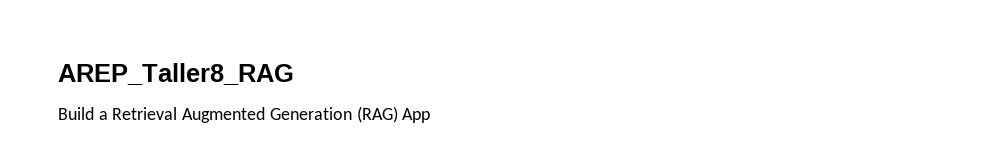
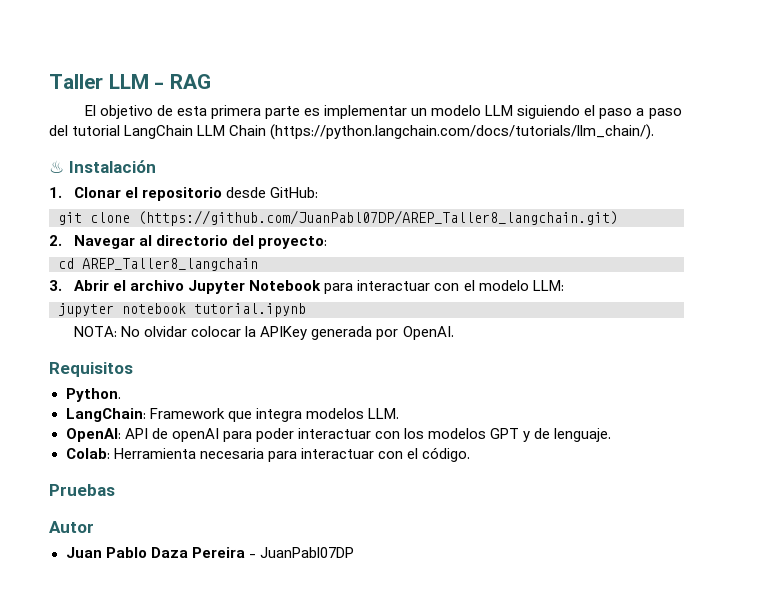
[58,63,294,85] [58,106,431,123] AREP_Taller8_RAG // Build a Retrieval Augmented Generation (RAG) App -> [49,74,212,89] [84,105,682,119] [49,124,655,140] [49,160,156,174] [49,187,319,201] [58,210,618,226] [49,235,328,249] [58,258,258,271] [49,280,564,294] [58,303,306,317] [74,326,454,340] [49,362,133,377] [65,388,121,402] [65,408,399,422] [65,428,612,442] [65,447,470,462] [49,484,115,496] [49,521,94,533] [65,547,354,558] Taller LLM - RAG // El objetivo de esta primera parte es implementar un modelo LLM siguiendo el paso a paso del tutorial LangChain LLM Chain (https://python.langchain.com/docs/tutorials/llm_chain/). // ♨ Instalación // 1. Clonar el repositorio desde GitHub: // git clone (https://github.com/JuanPabl07DP/AREP_Taller8_langchain.git) // 2. Navegar al directorio del proyecto: // cd AREP_Taller8_langchain // 3. Abrir el archivo Jupyter Notebook para interactuar con el modelo LLM: // jupyter notebook tutorial.ipynb // NOTA: No olvidar colocar la APIKey generada por OpenAI. // Requisitos // Python. // LangChain: Framework que integra modelos LLM. // OpenAI: API de openAI para poder interactuar con los modelos GPT y de lenguaje. // Colab: Herramienta necesaria para interactuar con el código. // Pruebas // Autor // Juan Pablo Daza Pereira - JuanPabl07DP

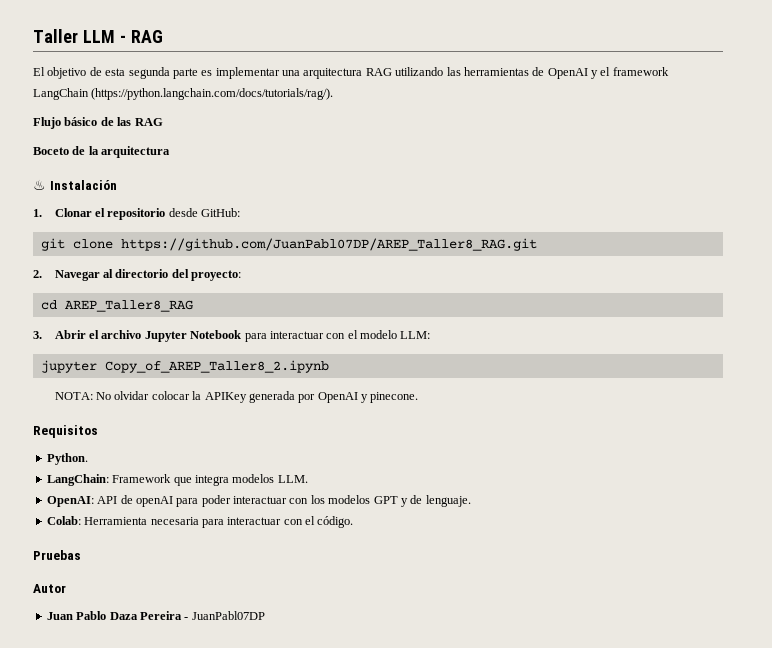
[210,105,261,119] primera -> [128,67,170,79] segunda
[411,105,682,119] [49,124,655,140] un modelo LLM siguiendo el paso a paso del tutorial LangChain LLM Chain (https://python.langchain.com/docs/tutorials/llm_chain/). -> [282,67,669,79] [33,88,334,100] [33,117,163,129] [33,146,171,158] una arquitectura RAG utilizando las herramientas de OpenAI y el framework LangChain (https://python.langchain.com/docs/tutorials/rag/). // Flujo básico de las RAG // Boceto de la arquitectura
[138,210,618,226] (https://github.com/JuanPabl07DP/AREP_Taller8_langchain.git) -> [120,238,537,251] https://github.com/JuanPabl07DP/AREP_Taller8_RAG.git
[82,258,258,271] AREP_Taller8_langchain -> [64,300,193,312] AREP_Taller8_RAG
[122,303,306,317] notebook tutorial.ipynb -> [104,360,329,373] Copy_of_AREP_Taller8_2.ipynb
[402,326,454,340] OpenAI. -> [317,392,419,403] OpenAI y pinecone.

